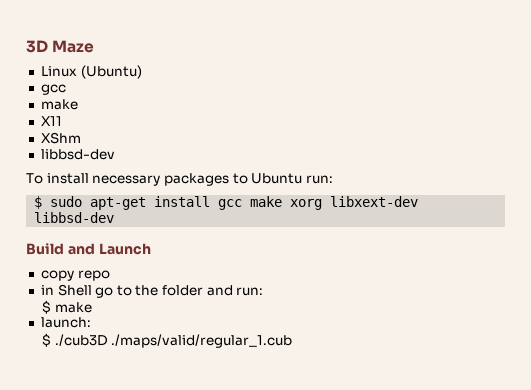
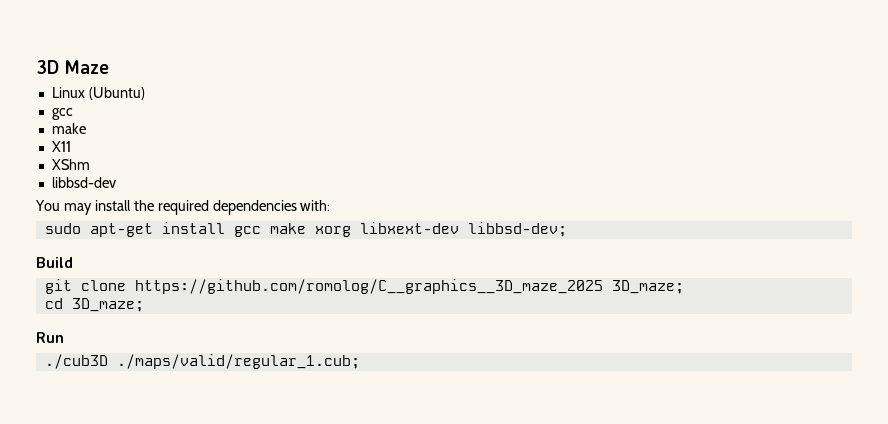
[26,173,333,186] [34,196,43,209] To install necessary packages to Ubuntu run: // $ -> [35,200,331,215] You may install the required dependencies with: //
[34,212,115,223] libbsd-dev -> [467,222,567,237] libbsd-dev;
[67,243,151,255] [40,270,110,281] [40,284,264,298] [41,300,92,314] [40,317,91,328] [41,333,293,348] and Launch // copy repo // in Shell go to the folder and run: // $ make // launch: // $ ./cub3D ./maps/valid/regular_1.cub -> [44,279,684,294] [44,298,144,312] [36,332,64,343] [44,354,360,369] // git clone https://github.com/romolog/C__graphics__3D_maze_2025 3D_maze; // cd 3D_maze; // Run // ./cub3D ./maps/valid/regular_1.cub;

